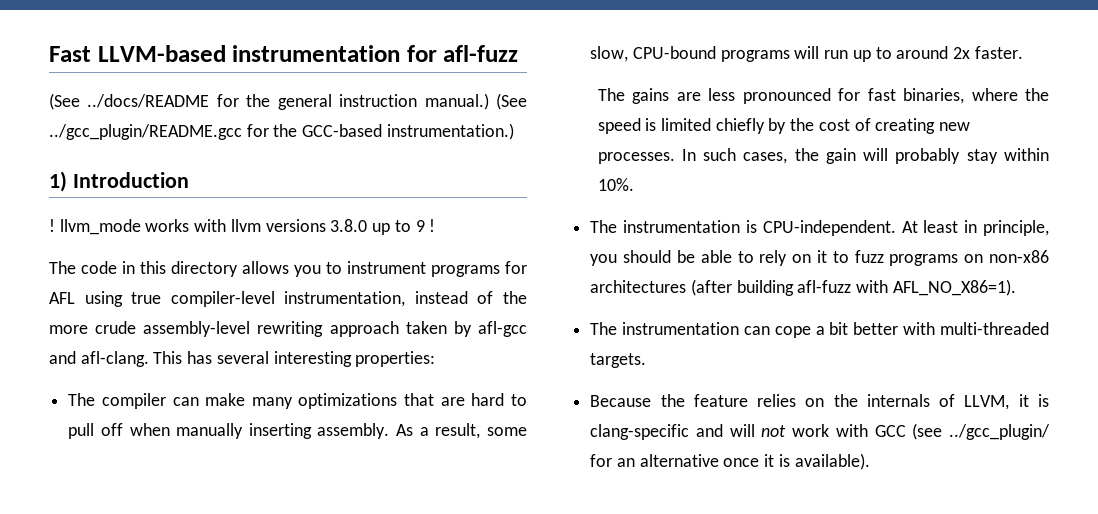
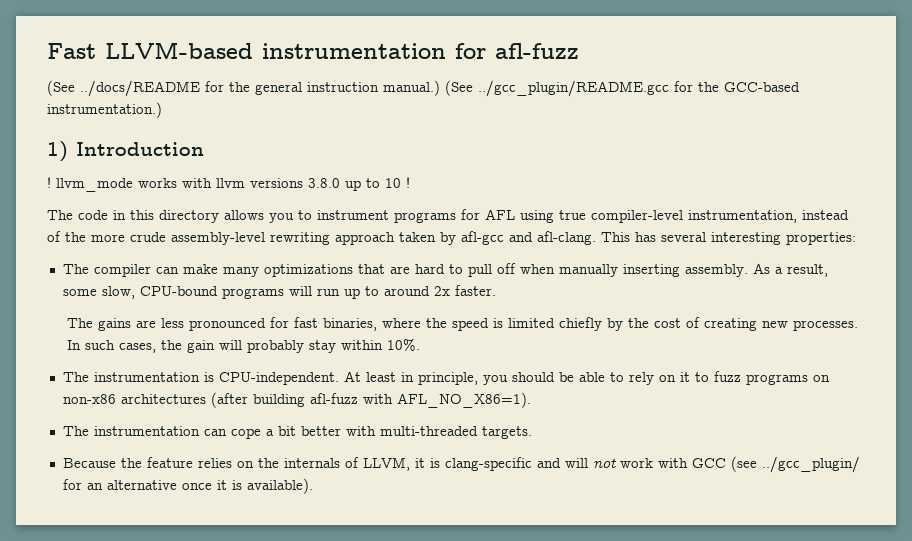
[415,220,425,232] 9 -> [385,178,401,188] 10

